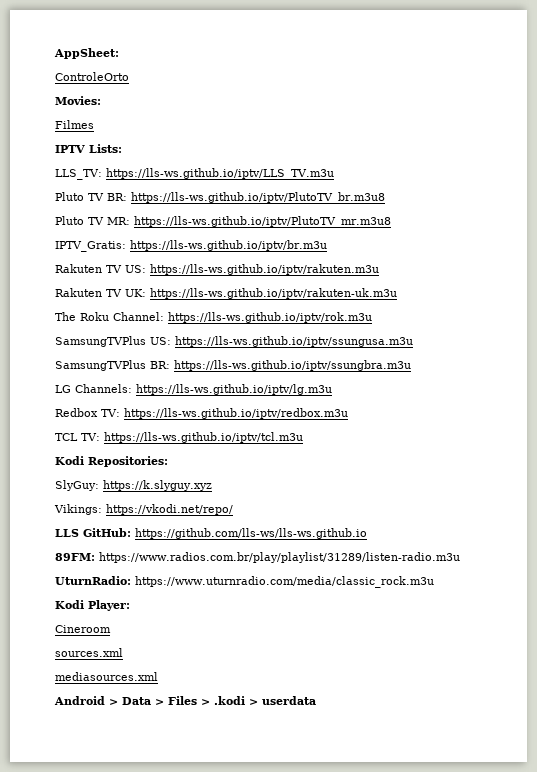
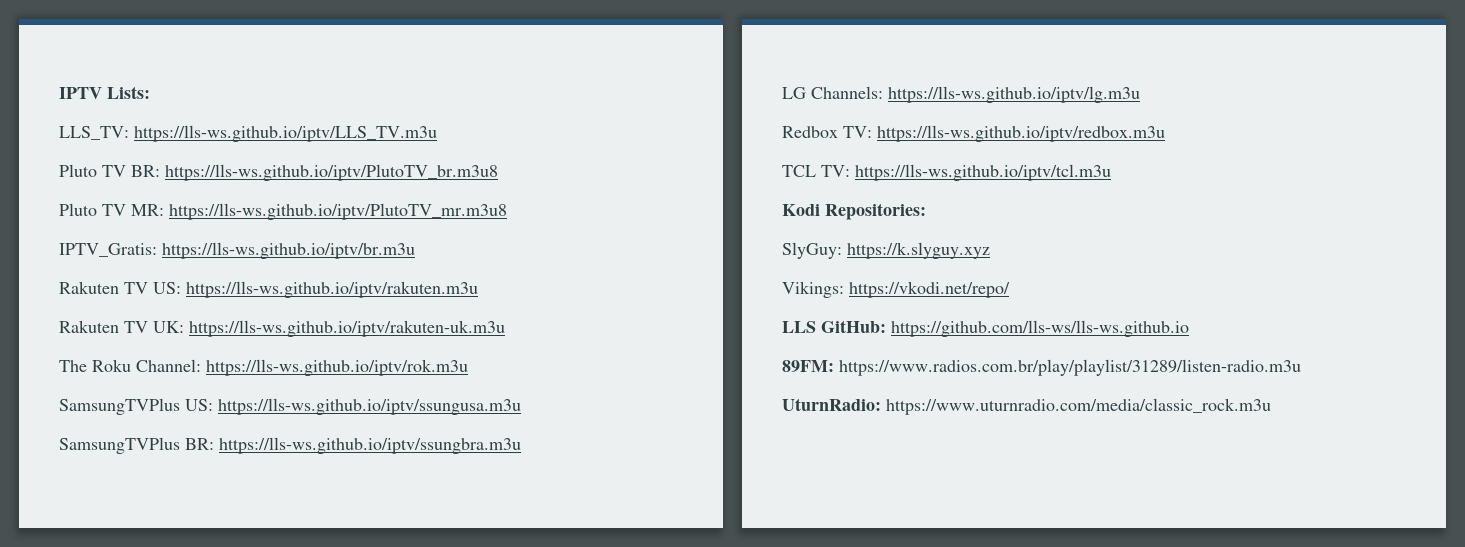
[54,48,119,59] [55,72,129,81] [55,96,101,105] [55,120,94,129] AppSheet: // ControleOrto // Movies: // Filmes // -> (59, 93) none
[55,600,130,611] [55,625,111,633] [55,648,123,657] [55,672,158,681] [54,696,316,705] // Kodi Player: // Cineroom // sources.xml // mediasources.xml // Android > Data > Files > .kodi > userdata -> (1271, 406) none

